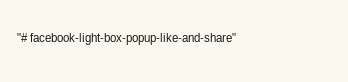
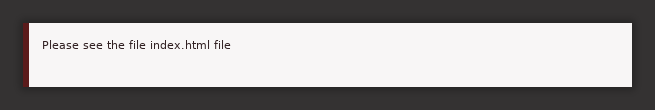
[17,33,237,45] "# facebook-light-box-popup-like-and-share" -> [42,40,231,49] Please see the file index.html file

